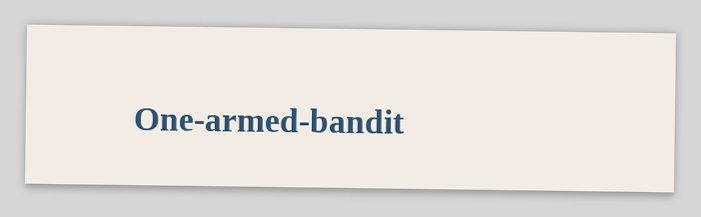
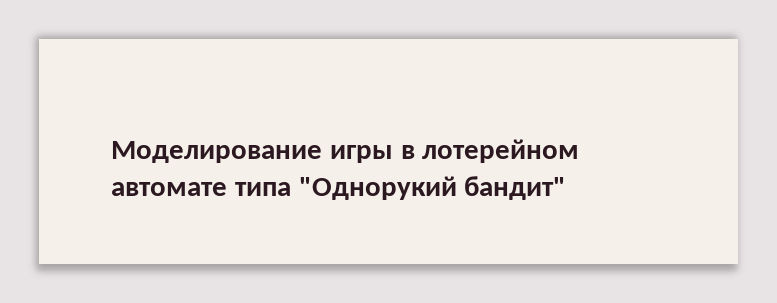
[133,106,405,134] One-armed-bandit -> [111,139,580,163] [111,176,567,200] Моделирование игры в лотерейном автомате типа "Однорукий бандит"

